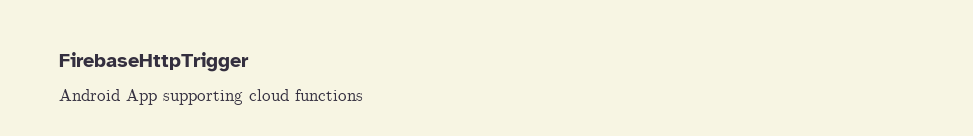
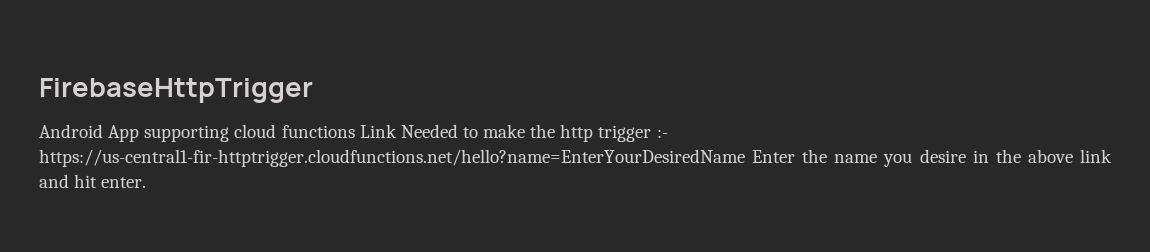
(363, 95) none -> [359,124,668,142] [39,149,1112,167] [39,174,147,188] Link Needed to make the http trigger :- https://us-central1-fir-httptrigger.cloudfunctions.net/hello?name=EnterYourDesiredName Enter the name you desire in the above link and hit enter.

